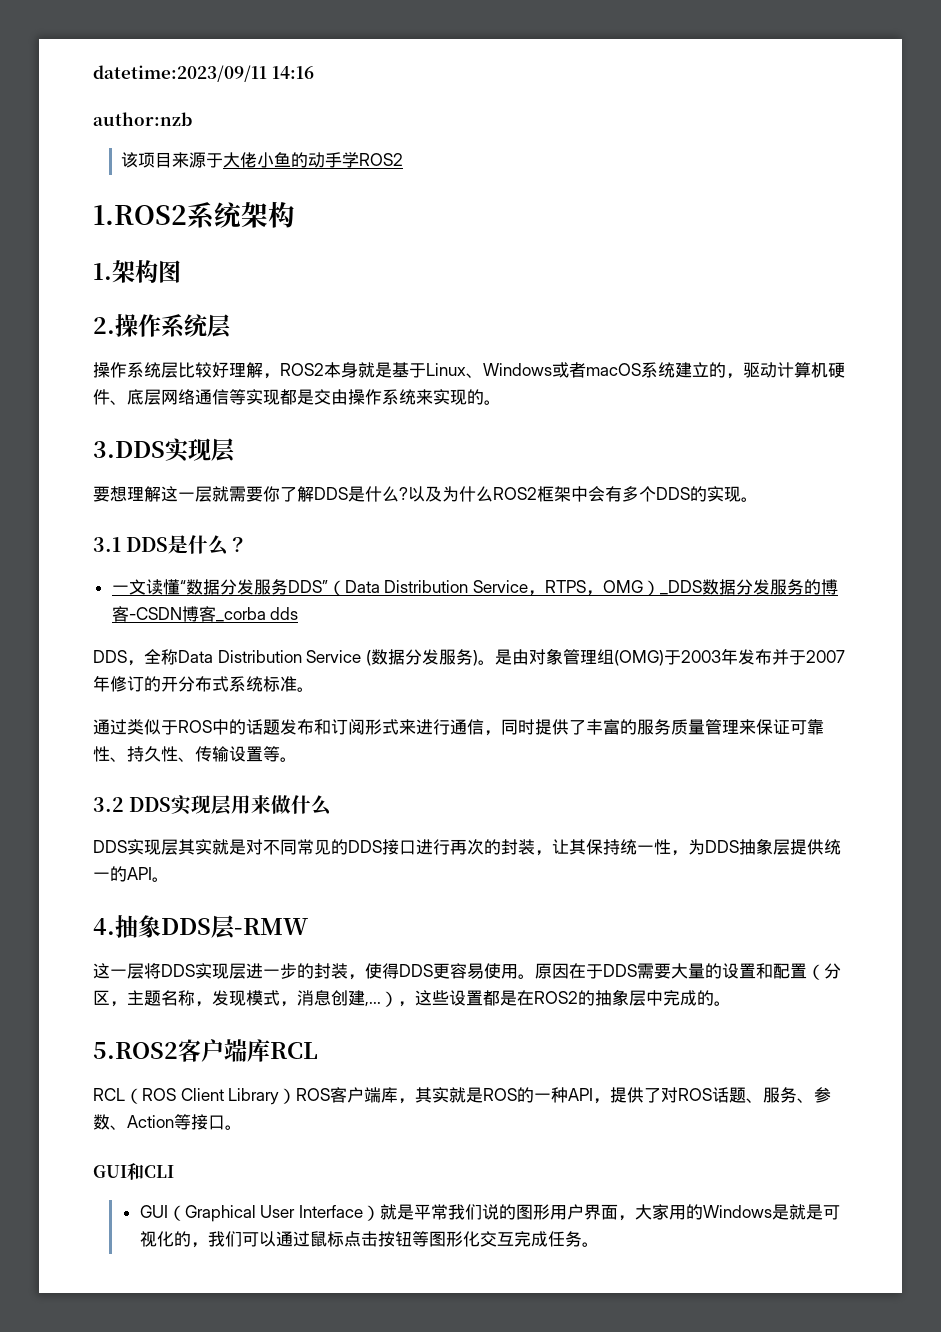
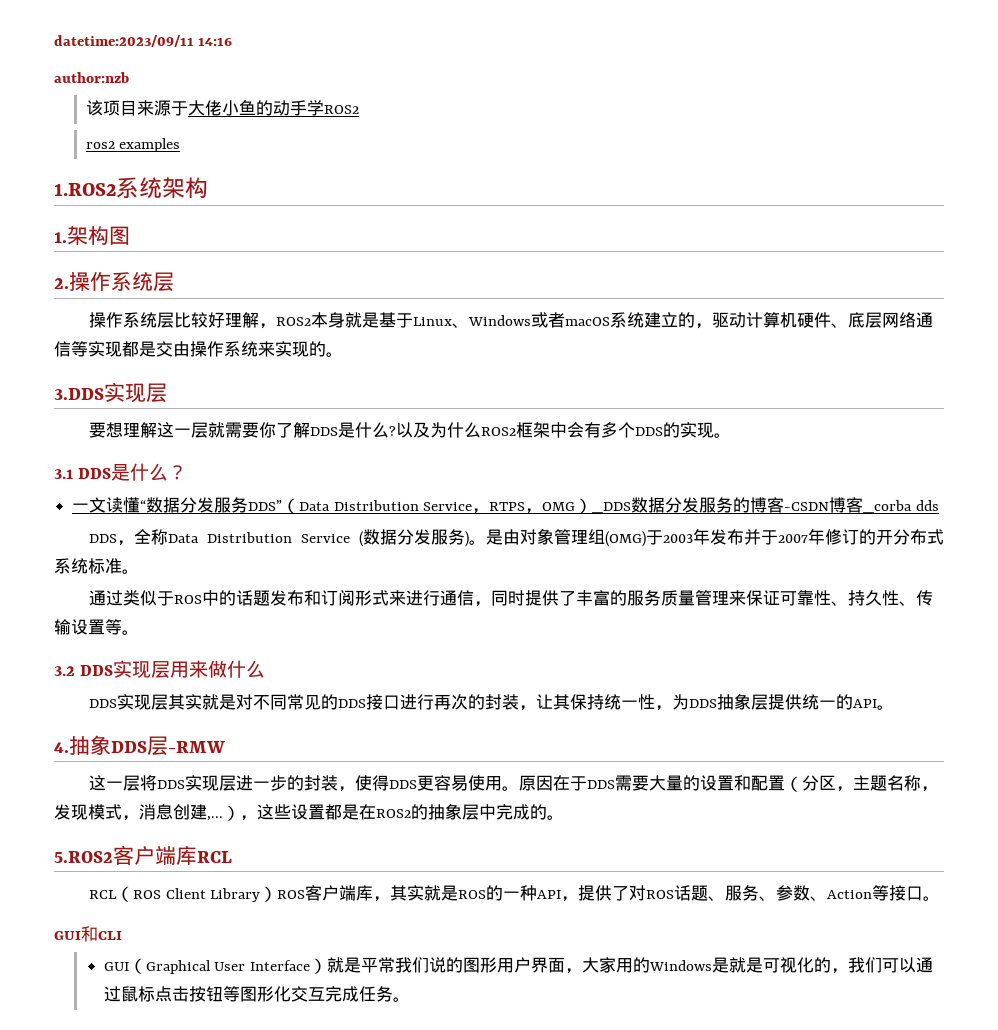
(403, 159) none -> [85,138,181,152] // ros2 examples

